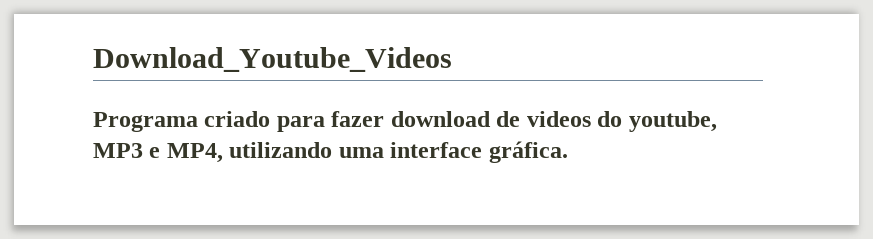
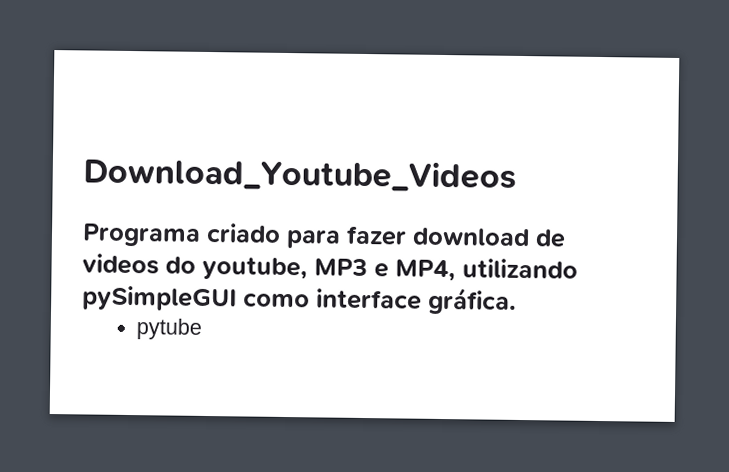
[338,147,384,158] uma -> [82,285,310,312] pySimpleGUI como
(568, 152) none -> [135,318,202,340] // pytube

